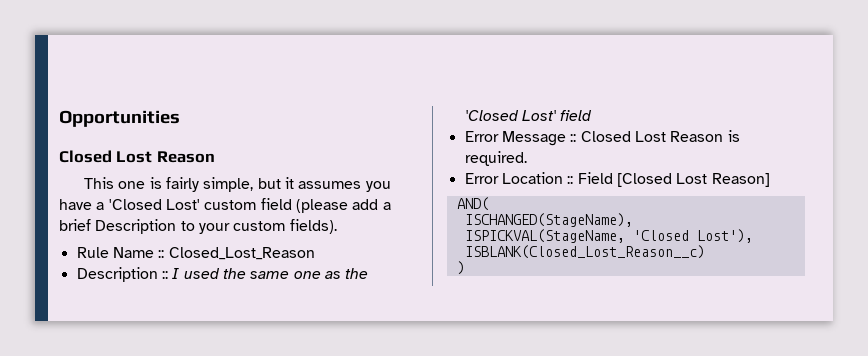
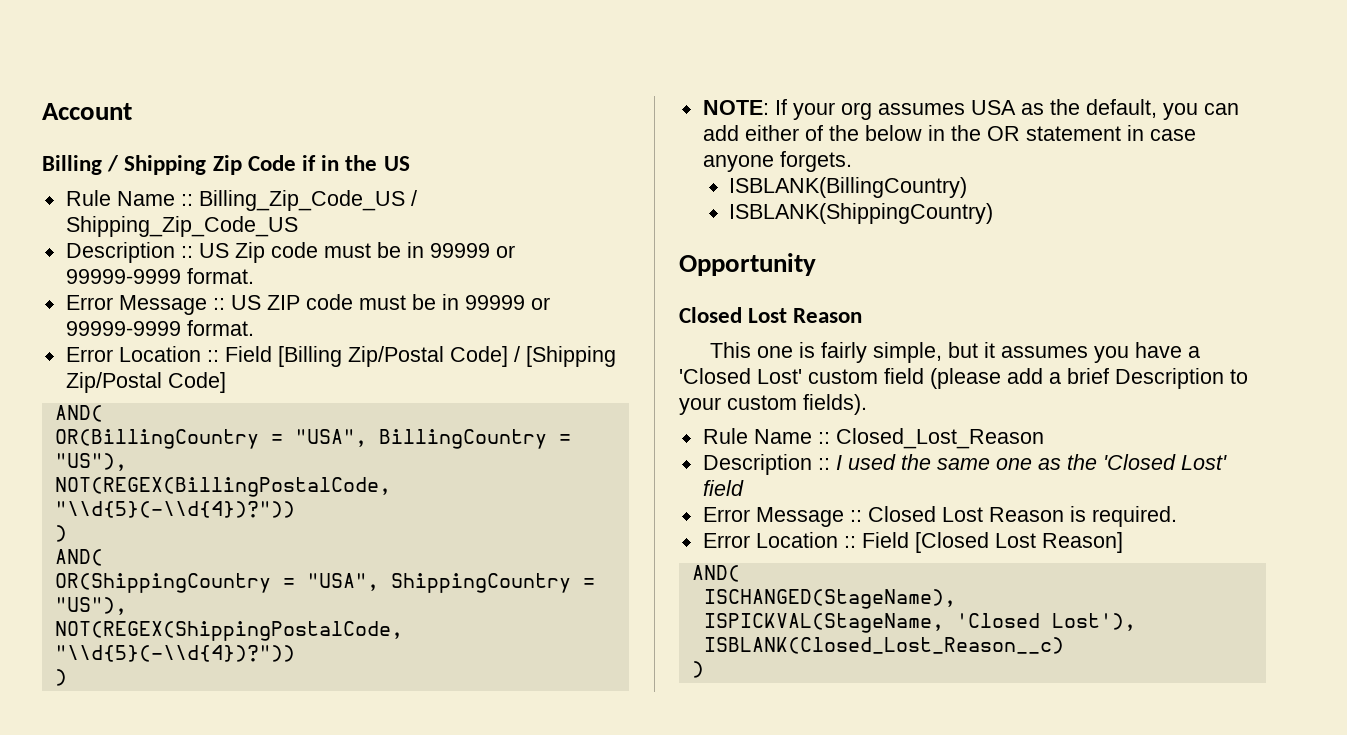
[59,110,180,127] Opportunities -> [42,103,132,120] [42,155,410,175] [65,190,417,211] [65,216,298,237] [65,242,515,263] [65,268,254,284] [65,294,550,315] [65,320,254,336] [65,346,616,367] [65,372,226,393] [54,405,103,422] [54,429,571,449] [54,453,127,471] [54,477,391,497] [54,501,295,518] [54,525,67,542] [54,549,103,566] [54,573,595,593] [54,597,127,615] [54,621,403,641] [54,645,295,662] [54,669,67,686] [702,99,1239,120] [702,125,1196,141] [702,151,852,172] [729,177,968,198] [729,203,994,224] [679,253,816,276] Account // Billing / Shipping Zip Code if in the US // Rule Name :: Billing_Zip_Code_US / Shipping_Zip_Code_US // Description :: US Zip code must be in 99999 or 99999-9999 format. // Error Message :: US ZIP code must be in 99999 or 99999-9999 format. // Error Location :: Field [Billing Zip/Postal Code] / [Shipping Zip/Postal Code] // AND( // OR(BillingCountry = "USA", BillingCountry = "US"), // NOT(REGEX(BillingPostalCode, "\\d{5}(-\\d{4})?")) // ) // AND( // OR(ShippingCountry = "USA", ShippingCountry = "US"), // NOT(REGEX(ShippingPostalCode, "\\d{5}(-\\d{4})?")) // ) // NOTE: If your org assumes USA as the default, you can add either of the below in the OR statement in case anyone forgets. // ISBLANK(BillingCountry) // ISBLANK(ShippingCountry) // Opportunity

